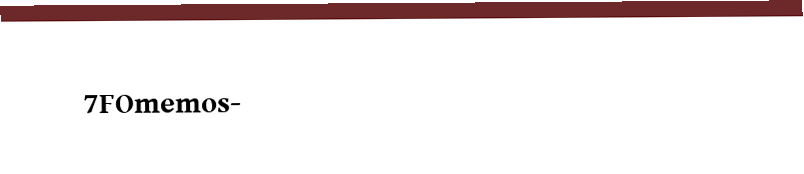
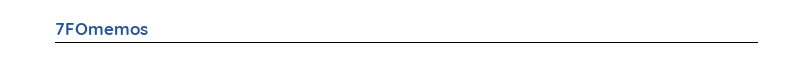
[83,94,242,114] 7FOmemos- -> [55,23,148,35] 7FOmemos

